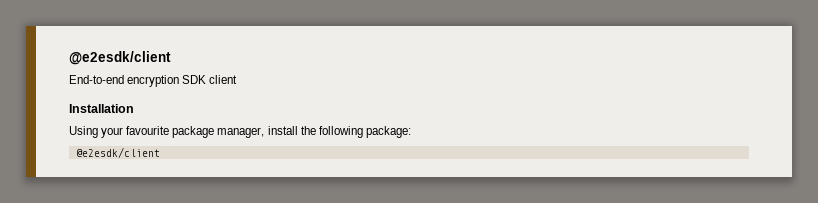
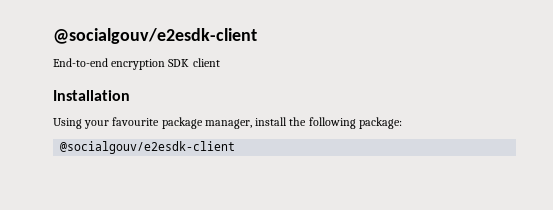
[69,51,171,65] @e2esdk/client -> [53,28,257,44] @socialgouv/e2esdk-client
[75,147,160,158] @e2esdk/client -> [60,141,236,154] @socialgouv/e2esdk-client

